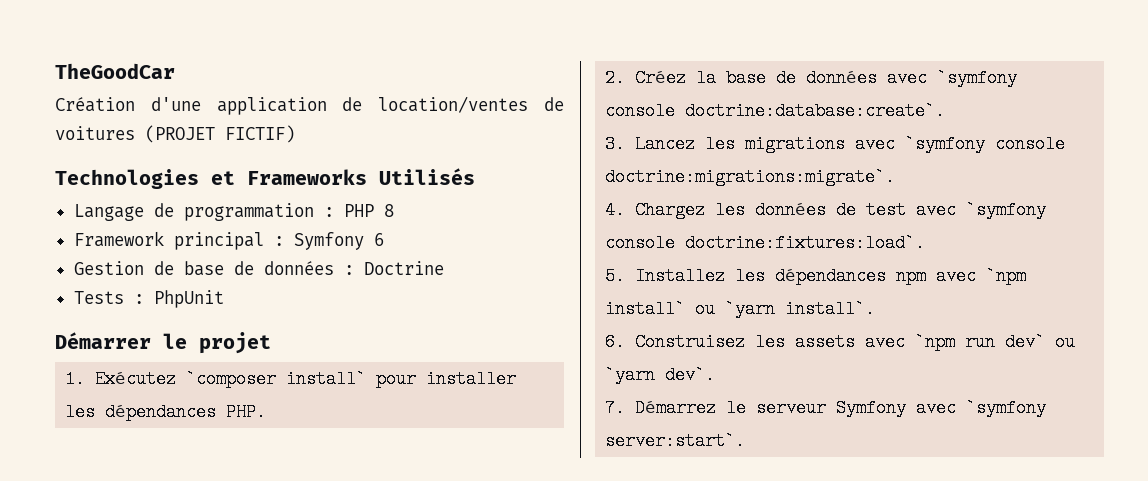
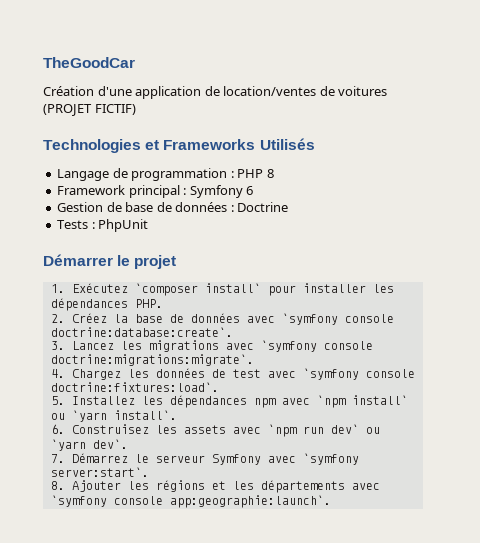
(746, 441) none -> [50,480,380,493] [50,495,331,508] // 8. Ajouter les régions et les départements avec `symfony console app:geographie:launch`.

